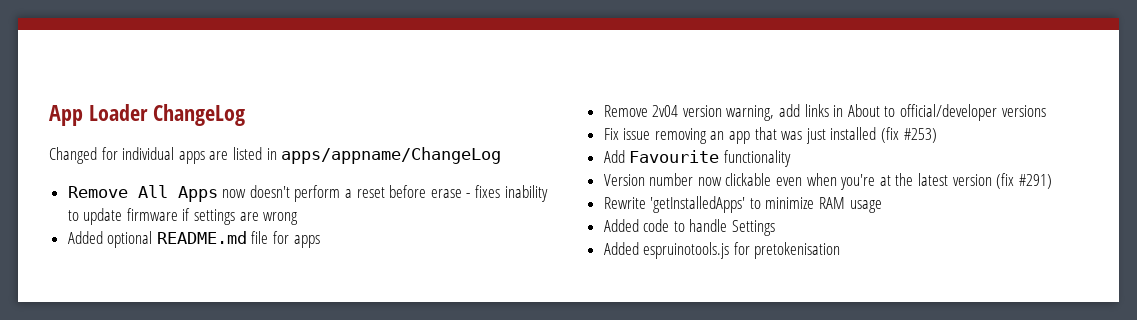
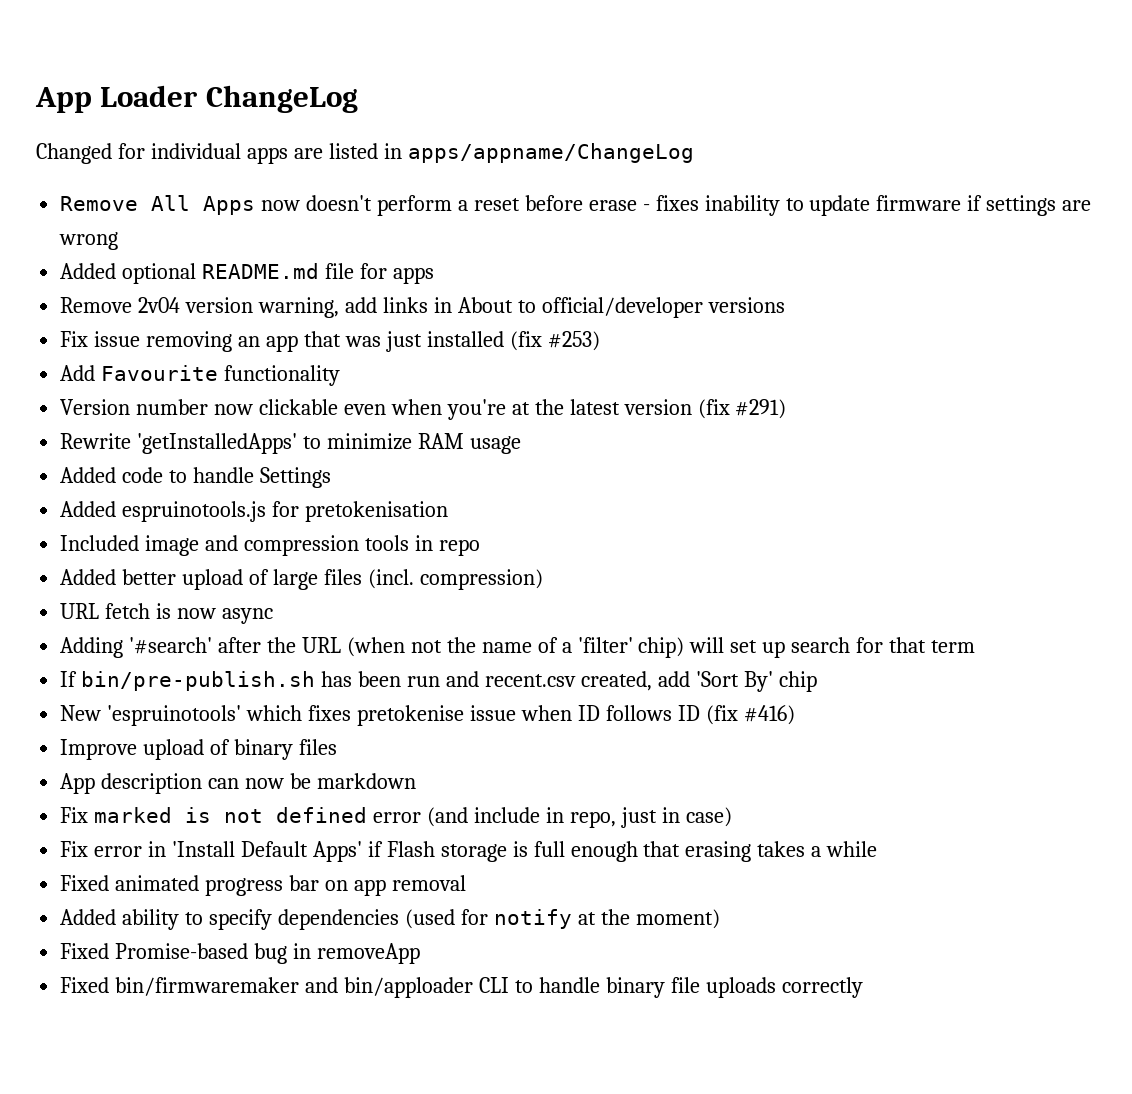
(841, 250) none -> [60,535,480,556] [60,569,543,590] [60,603,273,624] [60,637,976,658] [60,671,817,692] [60,705,795,726] [60,739,337,760] [60,773,416,794] [60,807,732,828] [60,841,878,862] [60,875,466,896] [60,909,720,930] [60,943,420,964] [60,977,863,998] // Included image and compression tools in repo // Added better upload of large files (incl. compression) // URL fetch is now async // Adding '#search' after the URL (when not the name of a 'filter' chip) will set up search for that term // If bin/pre-publish.sh has been run and recent.csv created, add 'Sort By' chip // New 'espruinotools' which fixes pretokenise issue when ID follows ID (fix #416) // Improve upload of binary files // App description can now be markdown // Fix marked is not defined error (and include in repo, just in case) // Fix error in 'Install Default Apps' if Flash storage is full enough that erasing takes a while // Fixed animated progress bar on app removal // Added ability to specify dependencies (used for notify at the moment) // Fixed Promise-based bug in removeApp // Fixed bin/firmwaremaker and bin/apploader CLI to handle binary file uploads correctly

